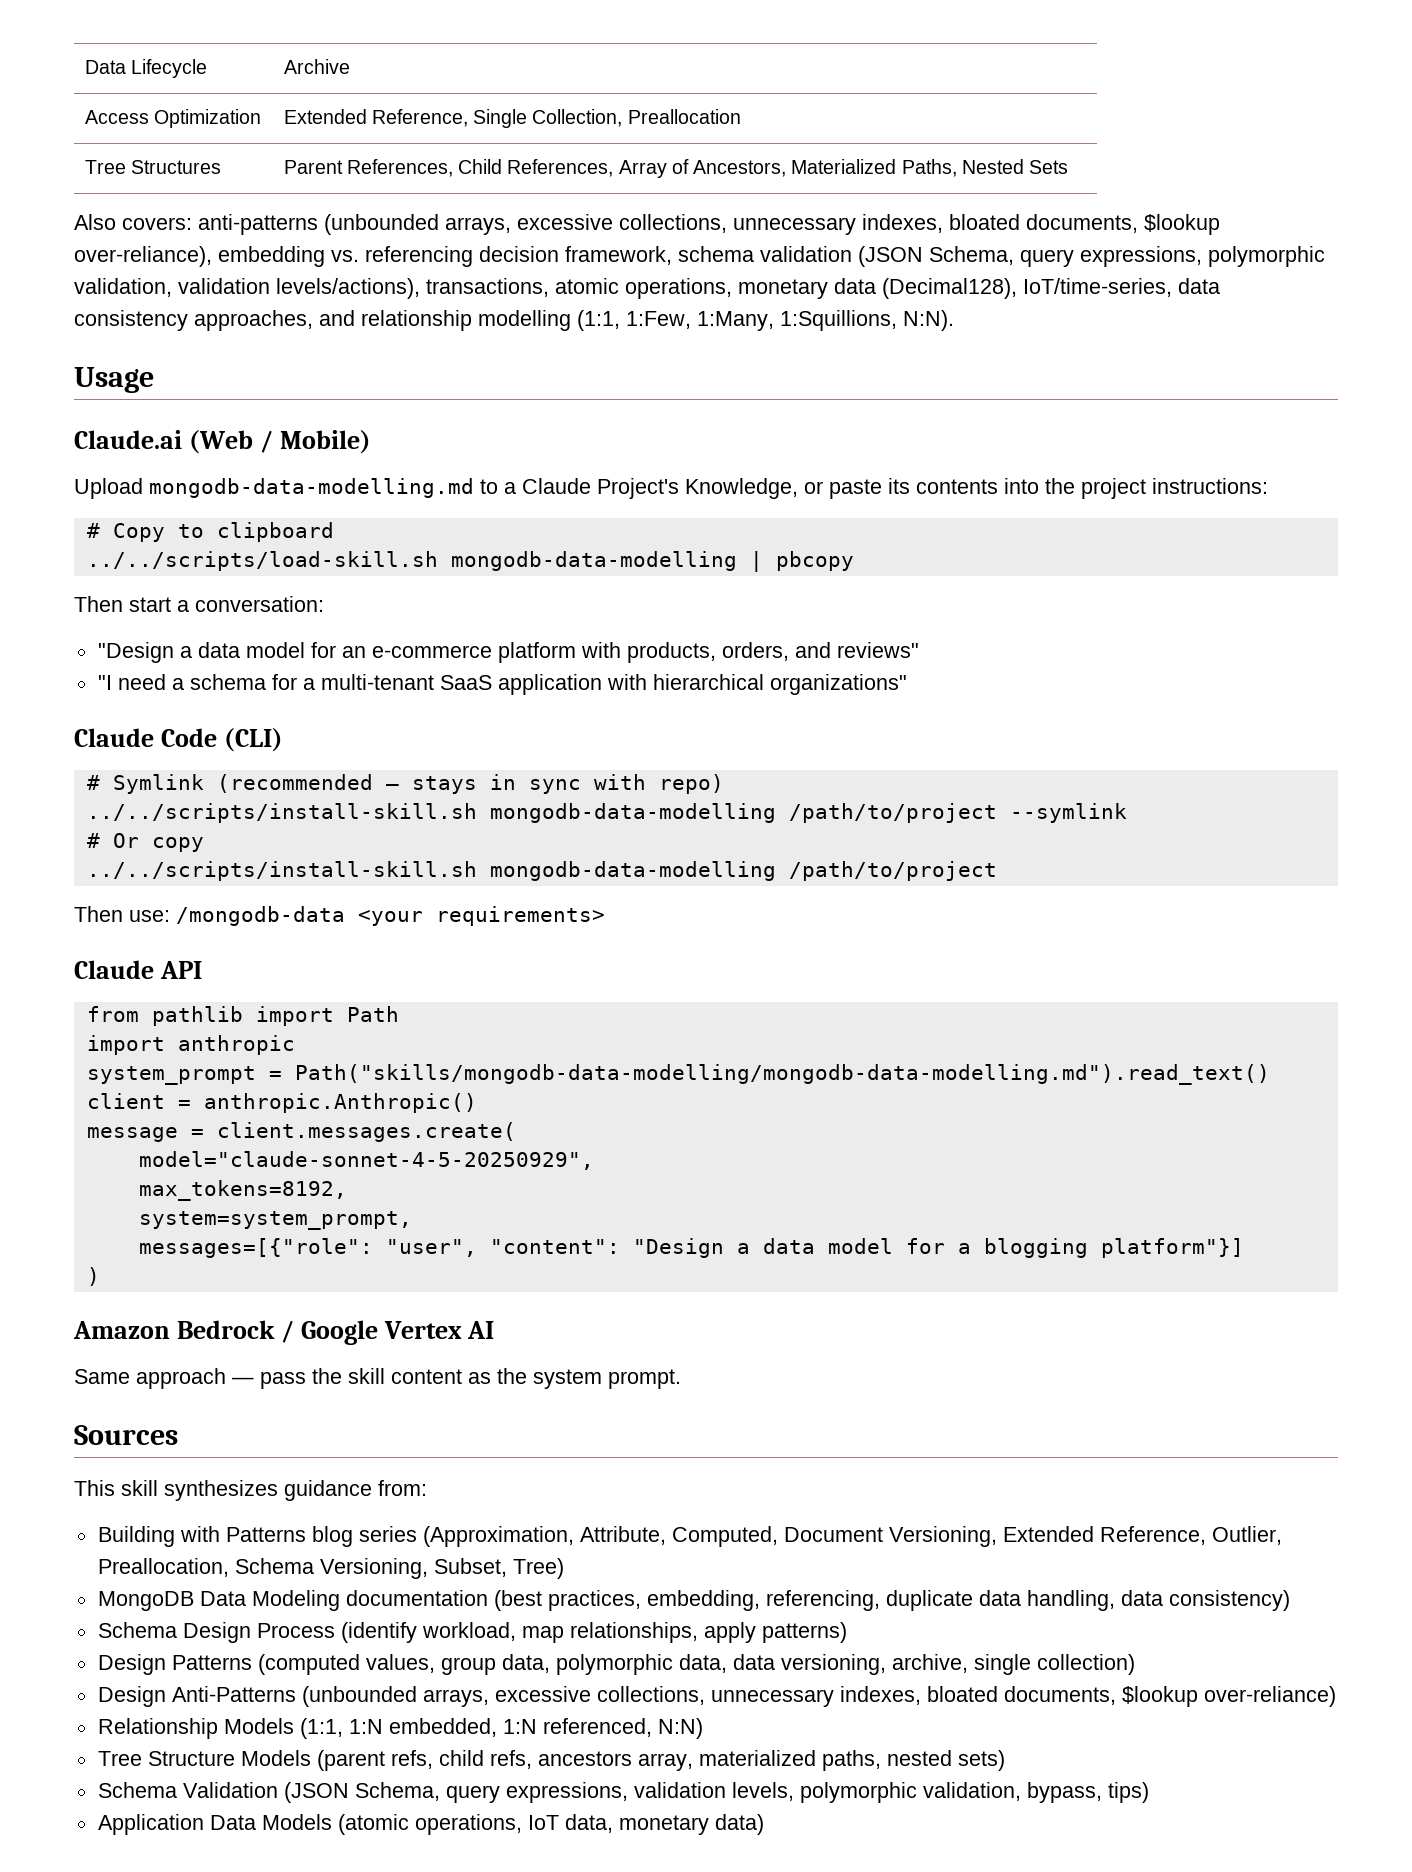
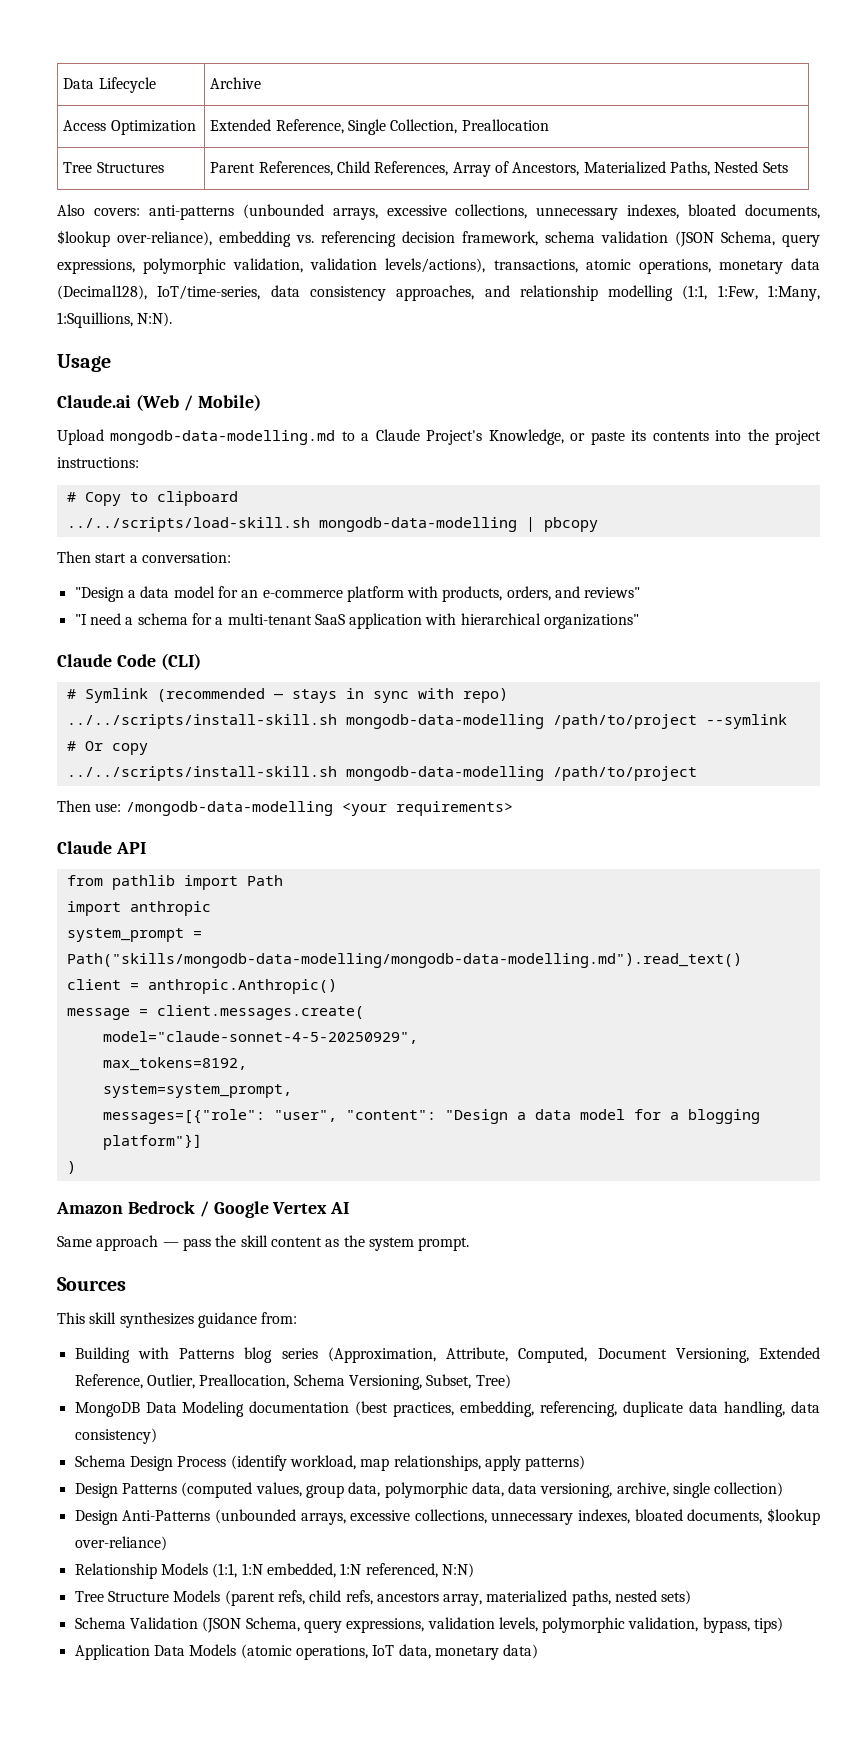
[176,906,345,926] /mongodb-data -> [125,801,333,816] /mongodb-data-modelling

